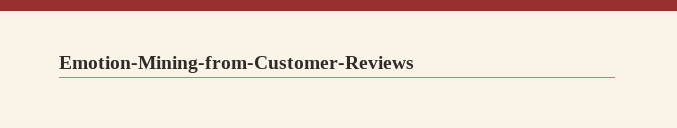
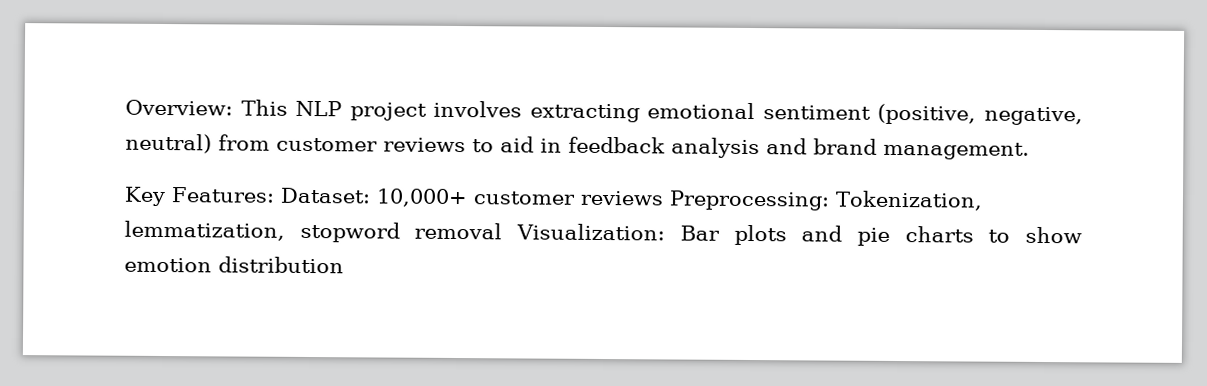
[59,56,414,73] Emotion-Mining-from-Customer-Reviews -> [125,99,1083,126] [125,133,1030,160] [124,186,983,211] [124,220,1083,246] [124,256,344,274] Overview: This NLP project involves extracting emotional sentiment (positive, negative, neutral) from customer reviews to aid in feedback analysis and brand management. // Key Features: Dataset: 10,000+ customer reviews Preprocessing: Tokenization, lemmatization, stopword removal Visualization: Bar plots and pie charts to show emotion distribution

